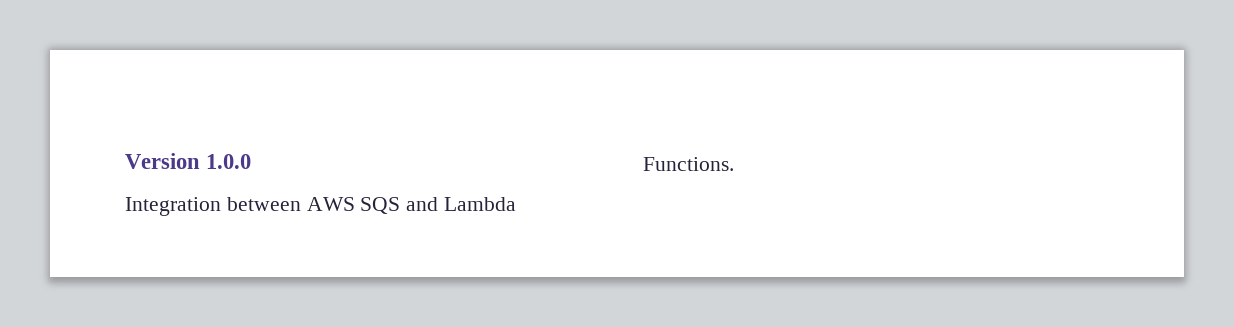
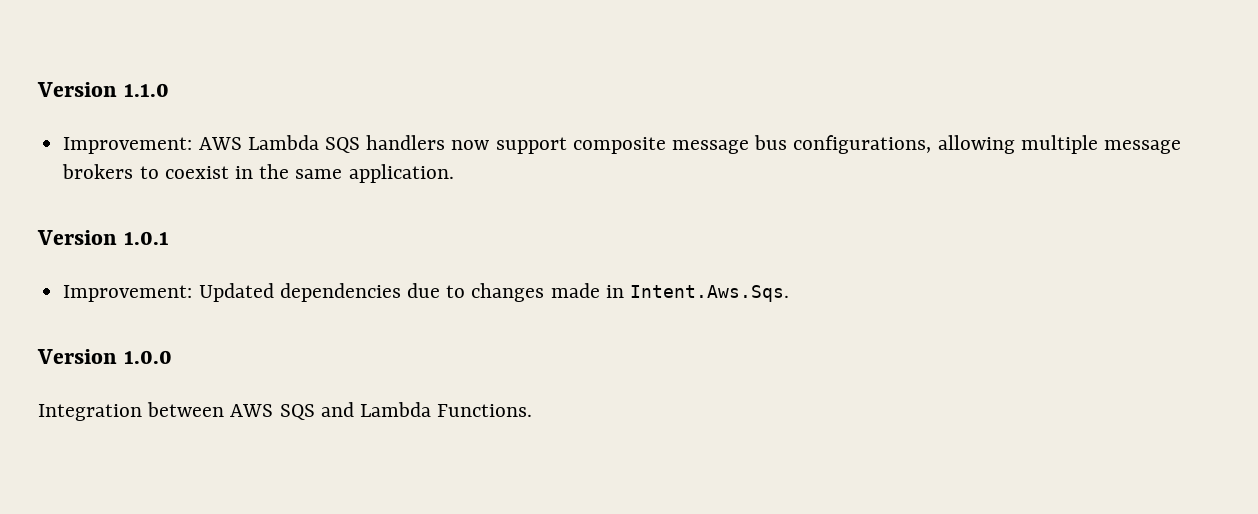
[125,153,200,169] Version -> [37,82,169,97] [63,135,1182,154] [62,164,454,183] [37,230,169,245] [63,283,789,302] [37,349,117,364] Version 1.1.0 // Improvement: AWS Lambda SQS handlers now support composite message bus configurations, allowing multiple message brokers to coexist in the same application. // Version 1.0.1 // Improvement: Updated dependencies due to changes made in Intent.Aws.Sqs. // Version

